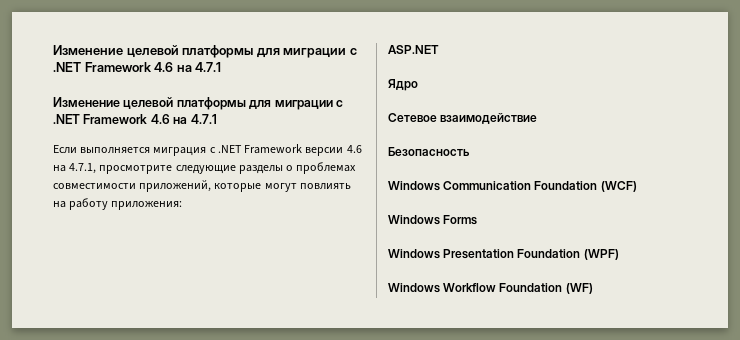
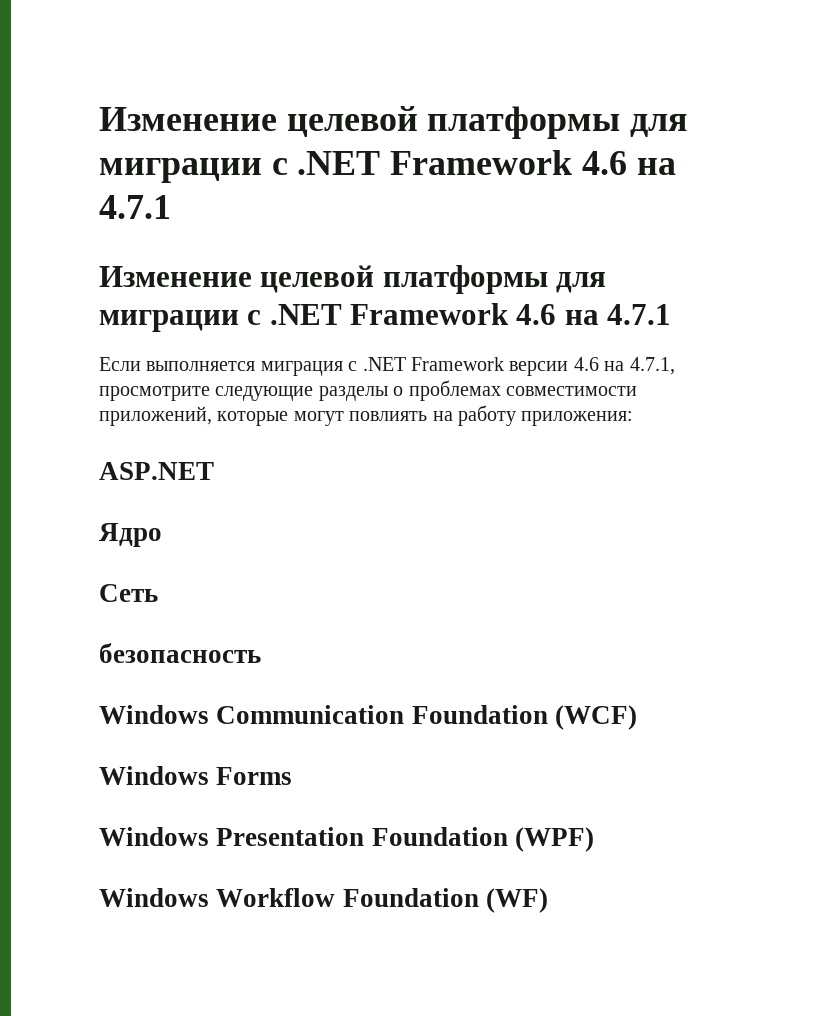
[388,113,538,124] [388,147,470,156] Сетевое взаимодействие // Безопасность -> [99,584,158,602] [99,643,261,663] Сеть // безопасность

